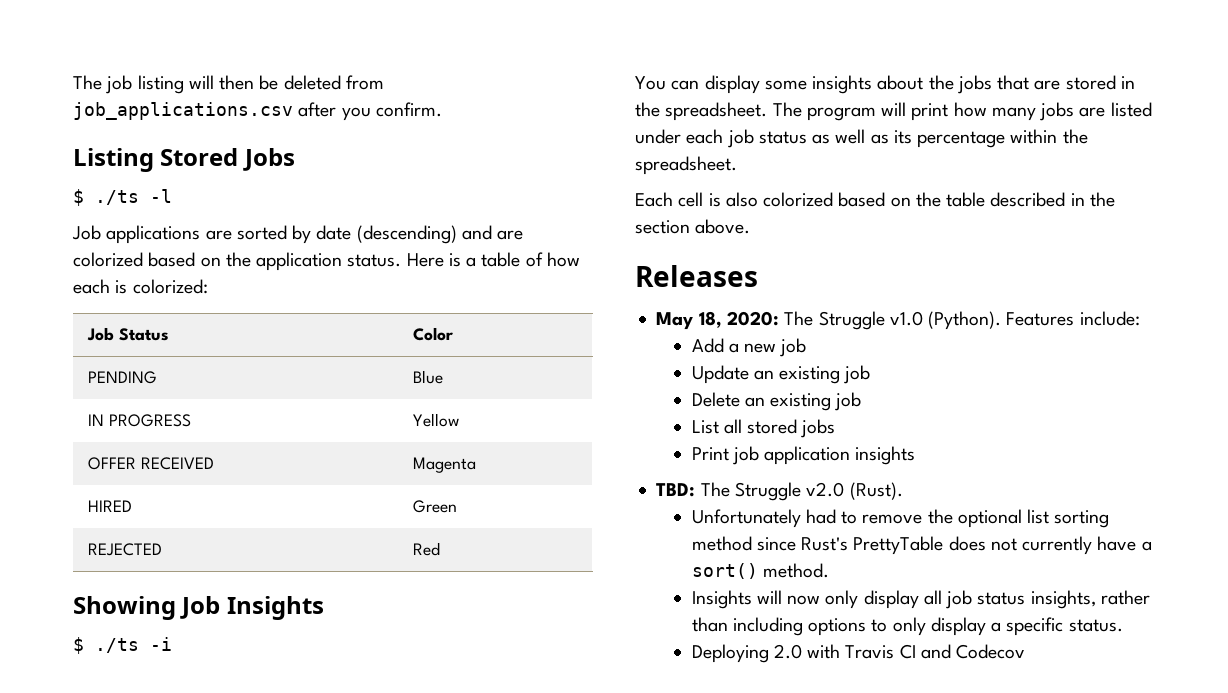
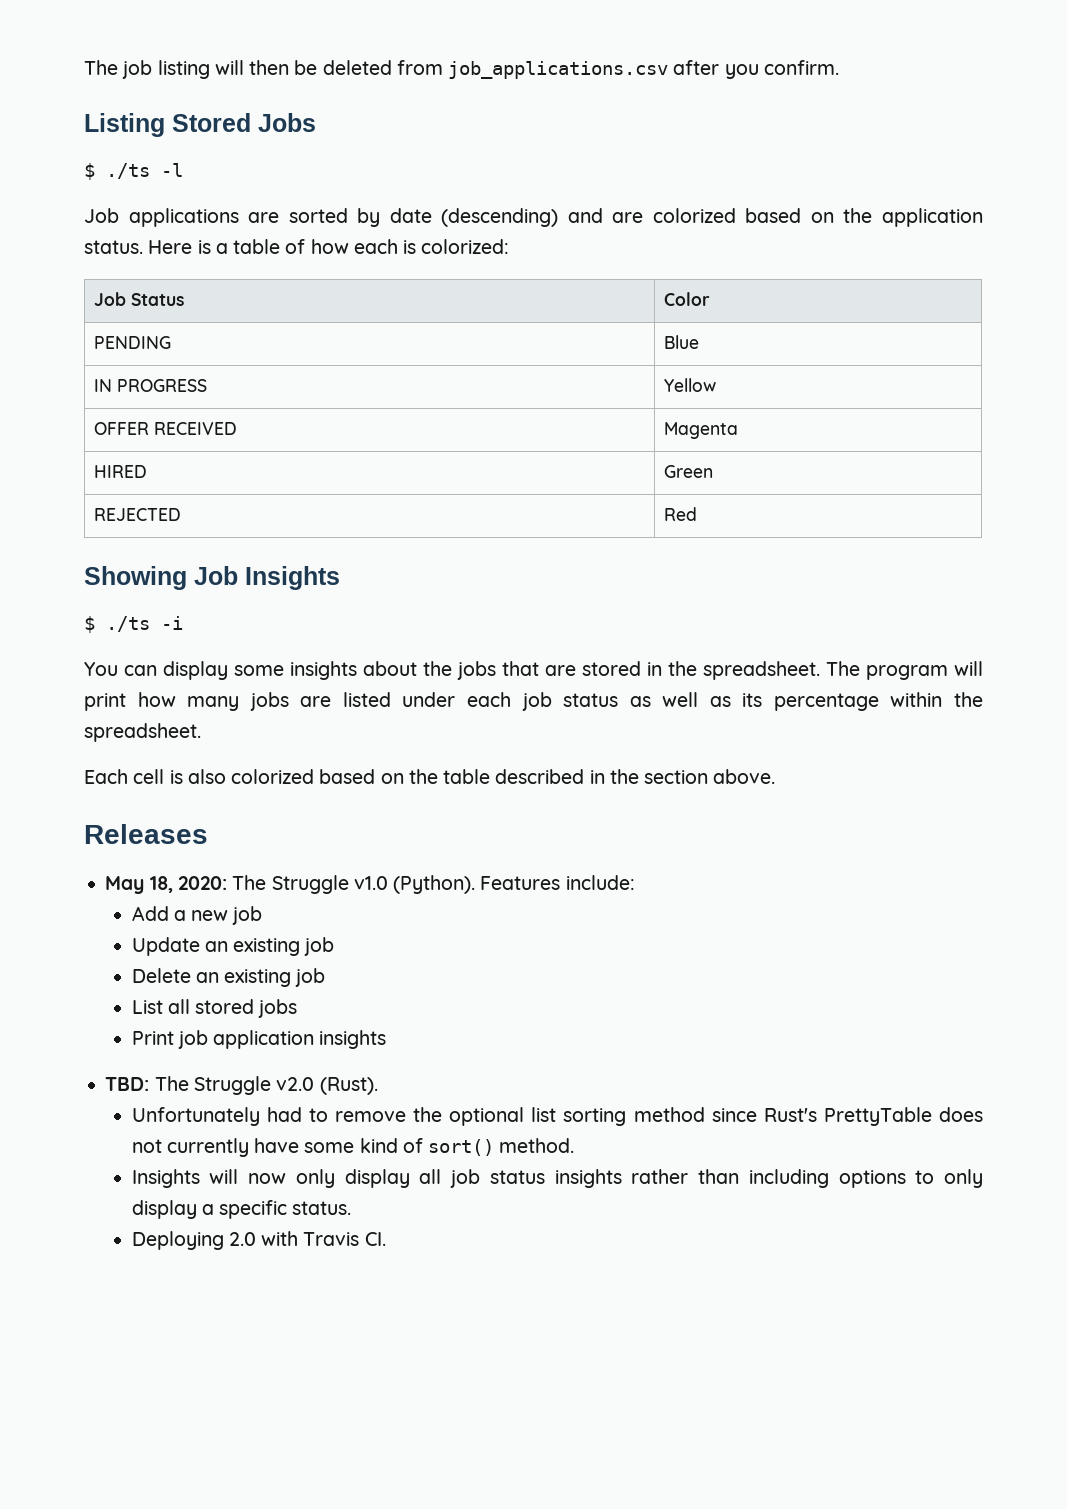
[1141,541,1152,551] a -> [304,1138,423,1153] some kind of
[1030,590,1096,609] insights, -> [554,1169,622,1188] insights
[899,644,1026,659] CI and Codecov -> [364,1232,386,1246] CI.

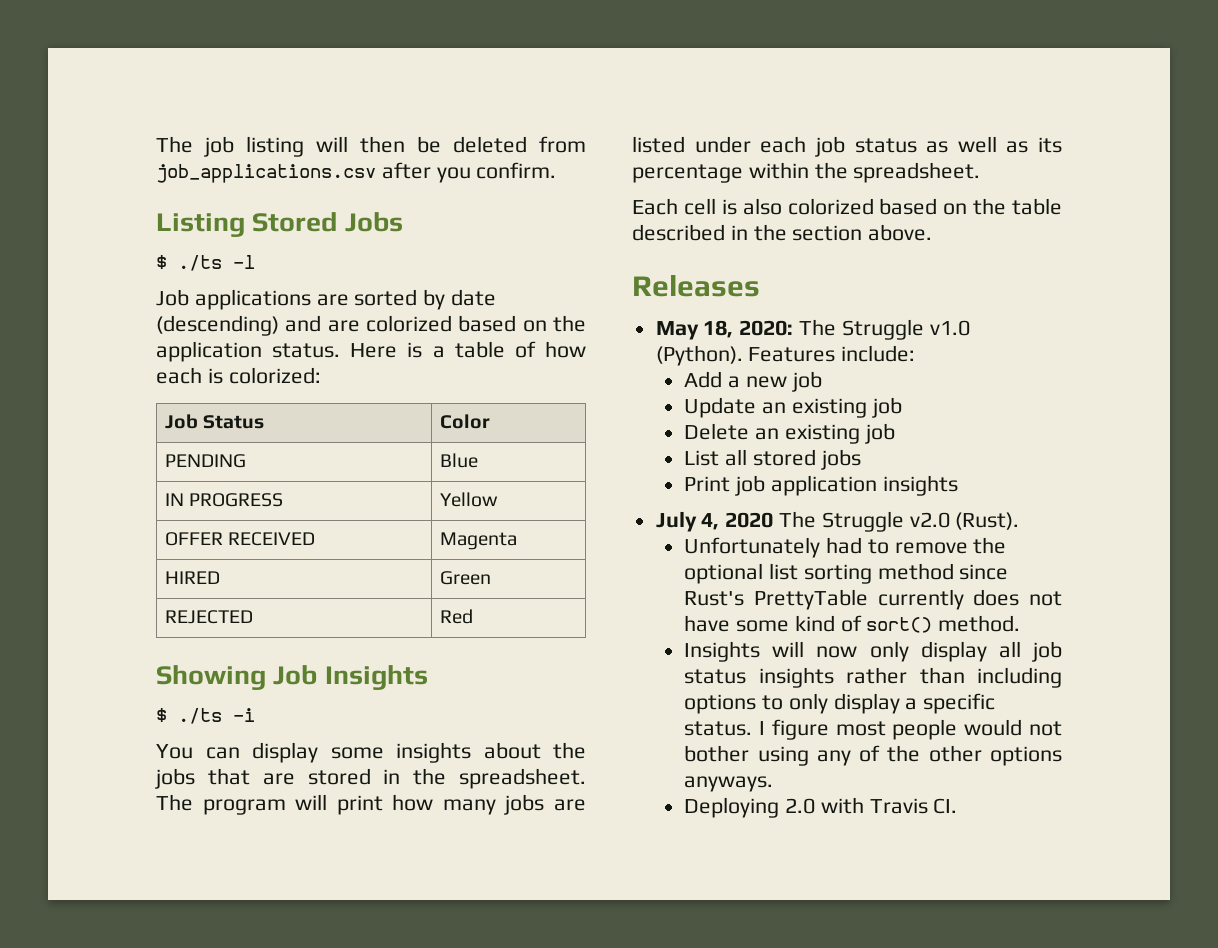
[105,1077,150,1091] TBD: -> [655,511,774,532] July 4, 2020
(932, 1116) none -> [877,589,964,610] currently
[166,1138,249,1157] currently -> (1062, 598) none
(352, 1208) none -> [759,719,1062,740] [684,745,1062,766] [684,776,774,792] I figure most people would not bother using any of the other options anyways.

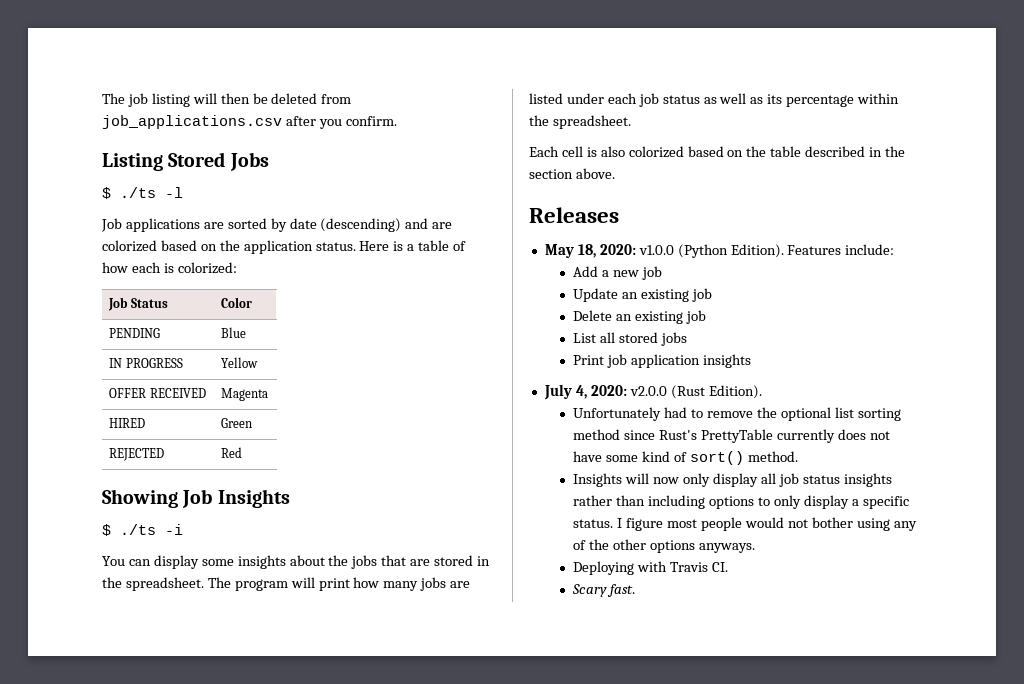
[799,319,970,340] [655,345,743,366] The Struggle v1.0 (Python). -> [638,244,784,258] v1.0.0 (Python Edition).
[725,511,1020,532] 2020 The Struggle v2.0 (Rust). -> [590,385,762,399] 2020: v2.0.0 (Rust Edition).
[785,798,816,814] 2.0 -> (635, 568) none
(958, 806) none -> [572,584,636,597] // Scary fast.

